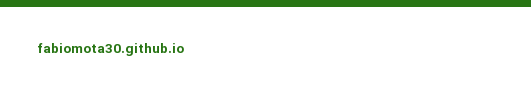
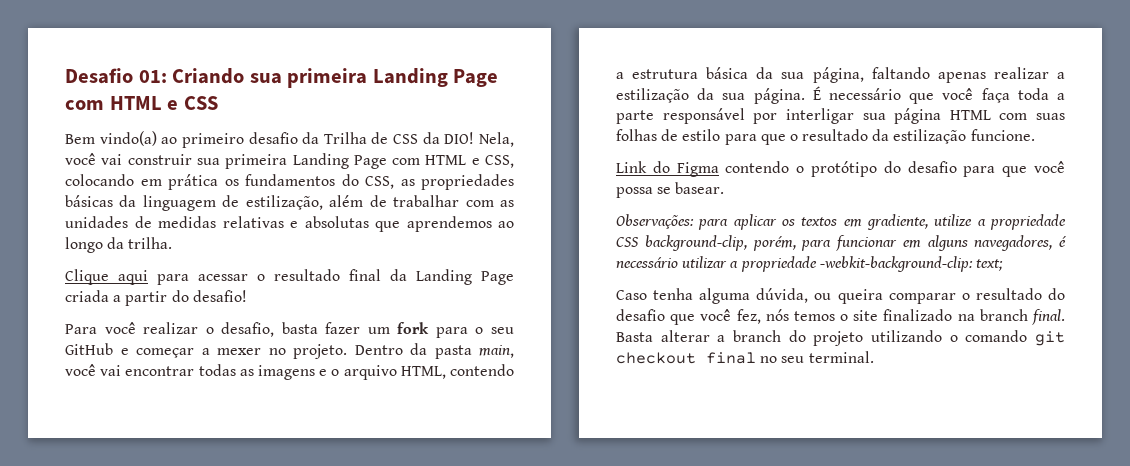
[37,43,184,56] fabiomota30.github.io -> [65,68,499,88] [65,96,218,110] [65,131,514,148] [65,153,514,169] [65,174,514,190] [65,195,514,211] [65,216,514,232] [65,237,173,253] [65,269,514,285] [65,290,247,306] [65,322,514,338] [65,343,514,359] [65,364,514,380] [616,67,1065,83] [616,86,1065,104] [616,108,1065,124] [616,129,1035,145] [616,161,1065,177] [616,182,725,198] [616,214,1066,230] [616,235,1066,251] [616,256,1003,272] [616,288,1065,304] [616,309,1065,325] [616,330,1065,346] [616,351,874,364] Desafio 01: Criando sua primeira Landing Page com HTML e CSS // Bem vindo(a) ao primeiro desafio da Trilha de CSS da DIO! Nela, você vai construir sua primeira Landing Page com HTML e CSS, colocando em prática os fundamentos do CSS, as propriedades básicas da linguagem de estilização, além de trabalhar com as unidades de medidas relativas e absolutas que aprendemos ao longo da trilha. // Clique aqui para acessar o resultado final da Landing Page criada a partir do desafio! // Para você realizar o desafio, basta fazer um fork para o seu GitHub e começar a mexer no projeto. Dentro da pasta main, você vai encontrar todas as imagens e o arquivo HTML, contendo a estrutura básica da sua página, faltando apenas realizar a estilização da sua página. É necessário que você faça toda a parte responsável por interligar sua página HTML com suas folhas de estilo para que o resultado da estilização funcione. // Link do Figma contendo o protótipo do desafio para que você possa se basear. // Observações: para aplicar os textos em gradiente, utilize a propriedade CSS background-clip, porém, para funcionar em alguns navegadores, é necessário utilizar a propriedade -webkit-background-clip: text; // Caso tenha alguma dúvida, ou queira comparar o resultado do desafio que você fez, nós temos o site finalizado na branch final. Basta alterar a branch do projeto utilizando o comando git checkout final no seu terminal.

